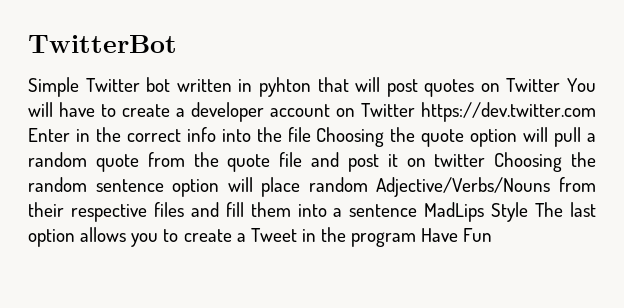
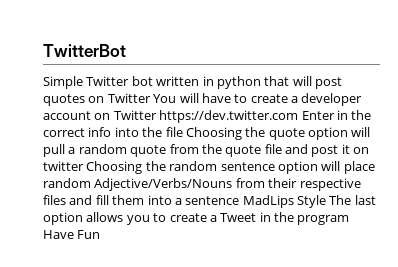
[258,77,311,97] pyhton -> [216,76,261,89] python

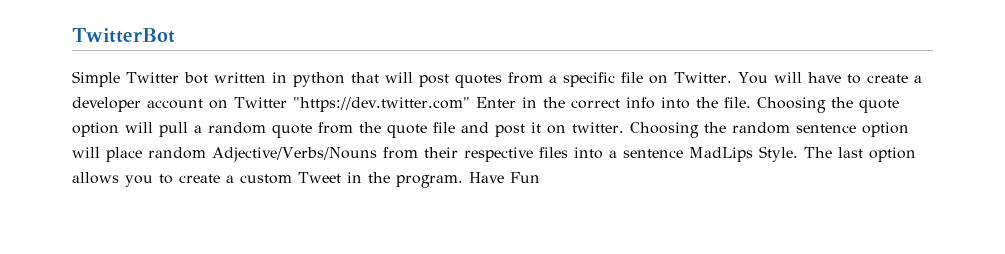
[88,93,151,103] on Twitter -> [507,72,732,87] from a specific file on Twitter.
[159,110,299,123] https://dev.twitter.com -> [292,97,470,112] "https://dev.twitter.com"
[165,127,183,137] file -> [723,97,751,108] file.
[43,161,84,171] twitter -> [572,122,624,133] twitter.
[69,195,145,205] and fill them -> (568, 152) none
[297,195,326,208] Style -> [758,146,798,162] Style.
(217, 218) none -> [240,174,292,184] custom
[297,215,350,225] program -> [395,175,463,188] program.

